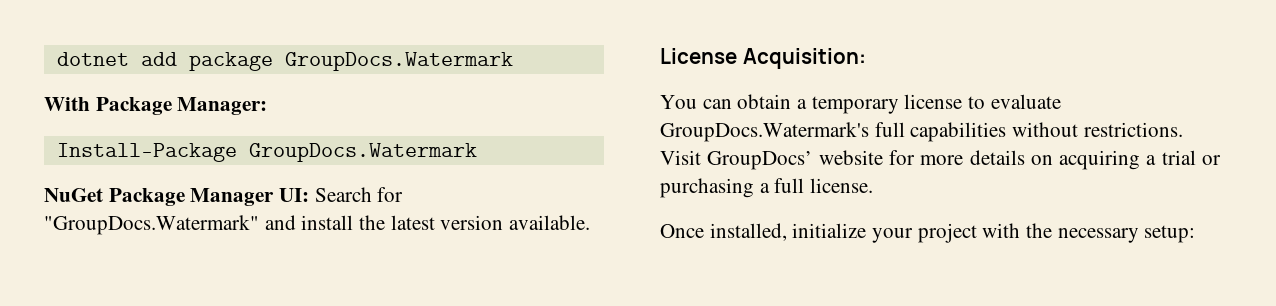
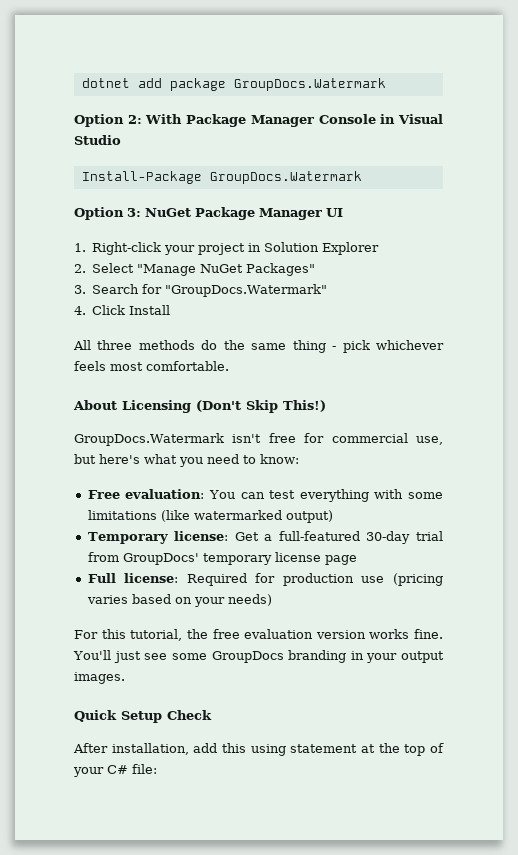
[44,97,268,115] With Package Manager: -> [74,114,443,127] [74,135,121,145] Option 2: With Package Manager Console in Visual Studio
(477, 152) none -> [74,207,141,220] Option 3:
[279,187,404,202] [44,215,591,235] [660,48,866,69] [660,94,1061,114] [660,122,1183,142] [660,150,1221,170] [660,178,874,198] [660,223,1196,243] UI: Search for "GroupDocs.Watermark" and install the latest version available. // License Acquisition: // You can obtain a temporary license to evaluate GroupDocs.Watermark's full capabilities without restrictions. Visit GroupDocs’ website for more details on acquiring a trial or purchasing a full license. // Once installed, initialize your project with the necessary setup: -> [326,208,343,217] [74,242,380,255] [74,263,316,276] [74,284,328,297] [74,305,171,315] [73,340,445,353] [74,361,229,371] [73,400,326,413] [74,433,443,446] [74,454,299,467] [87,489,443,502] [87,510,333,523] [87,531,443,544] [87,552,357,565] [87,573,443,586] [86,594,272,607] [74,629,443,641] [73,650,444,663] [74,672,125,684] [74,710,212,723] [73,743,444,756] [73,764,157,777] UI // 1. Right-click your project in Solution Explorer // 2. Select "Manage NuGet Packages" // 3. Search for "GroupDocs.Watermark" // 4. Click Install // All three methods do the same thing - pick whichever feels most comfortable. // About Licensing (Don't Skip This!) // GroupDocs.Watermark isn't free for commercial use, but here's what you need to know: // Free evaluation: You can test everything with some limitations (like watermarked output) // Temporary license: Get a full-featured 30-day trial from GroupDocs' temporary license page // Full license: Required for production use (pricing varies based on your needs) // For this tutorial, the free evaluation version works fine. You'll just see some GroupDocs branding in your output images. // Quick Setup Check // After installation, add this using statement at the top of your C# file:

